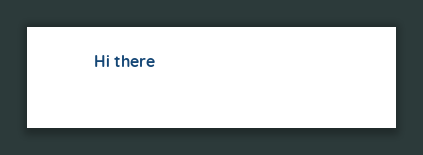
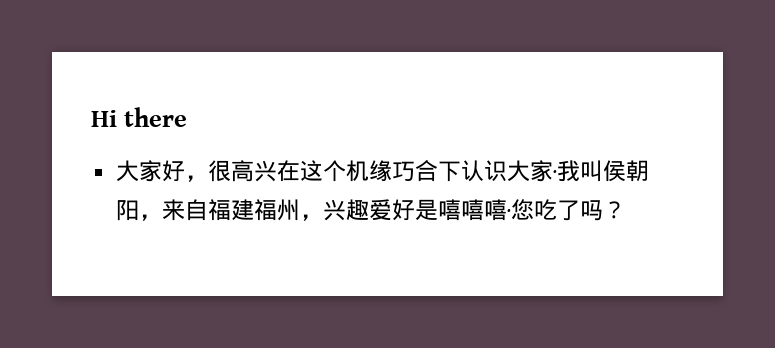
(156, 61) none -> [115,160,649,182] [115,199,626,221] // 大家好，很高兴在这个机缘巧合下认识大家·我叫侯朝阳，来自福建福州，兴趣爱好是嘻嘻嘻·您吃了吗？

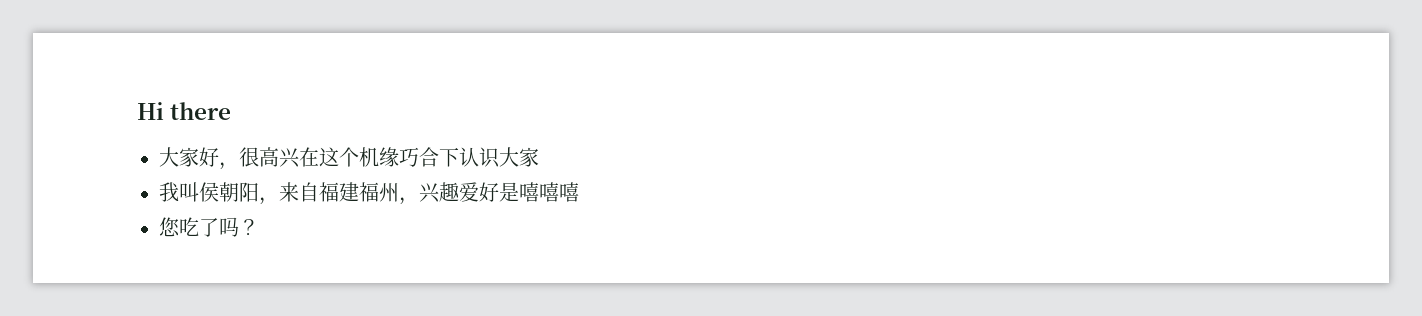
[552,170,557,179] · -> (539, 157) //
[506,209,511,218] · -> (579, 192) //

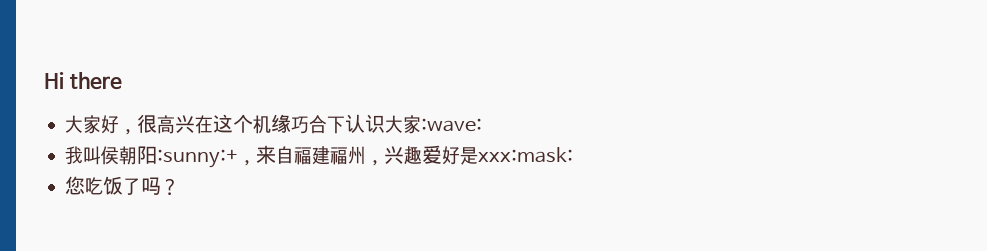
(539, 157) none -> [421,118,483,132] :wave:
(259, 192) none -> [157,149,239,168] :sunny:+
[519,182,579,202] 嘻嘻嘻 -> [478,147,574,163] xxx:mask:
(199, 226) none -> [103,176,124,195] 饭

